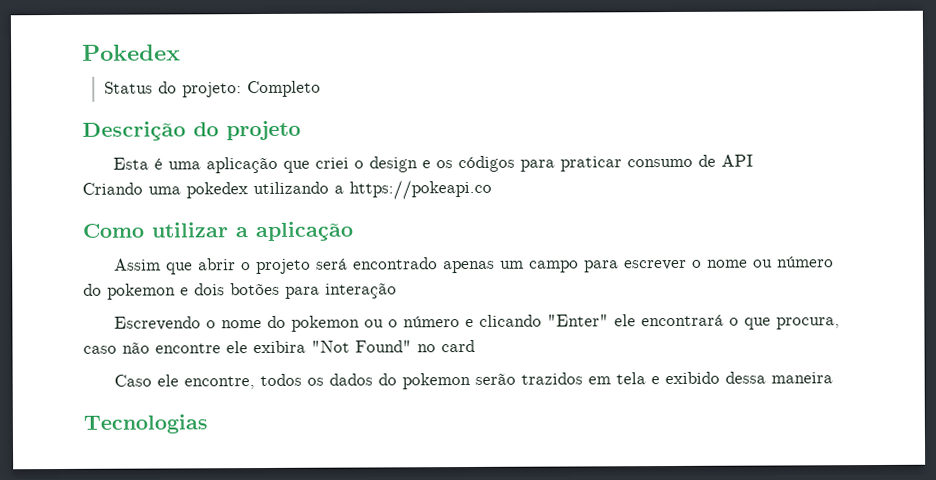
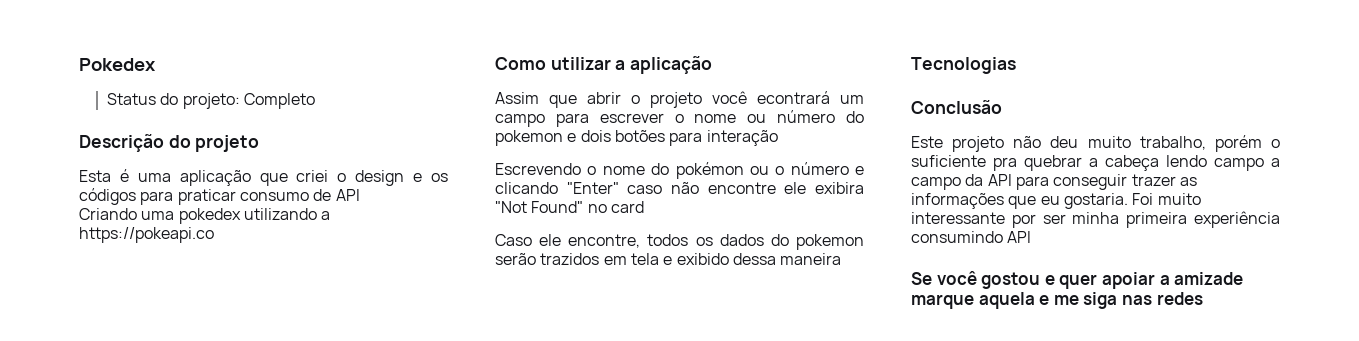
[316,257,496,274] será encontrado apenas -> [712,91,830,104] você econtrará
[291,315,361,332] pokemon -> [675,162,744,179] pokémon
[614,314,841,330] ele encontrará o que procura, -> (619, 188) none
(208, 424) none -> [911,100,1002,114] [911,135,1280,152] [911,155,1280,171] [911,174,1197,190] [911,193,1201,209] [911,211,1280,228] [911,231,1032,243] [911,271,1244,289] [911,292,1203,309] // Conclusão // Este projeto não deu muito trabalho, porém o suficiente pra quebrar a cabeça lendo campo a campo da API para conseguir trazer as informações que eu gostaria. Foi muito interessante por ser minha primeira experiência consumindo API // Se você gostou e quer apoiar a amizade marque aquela e me siga nas redes

